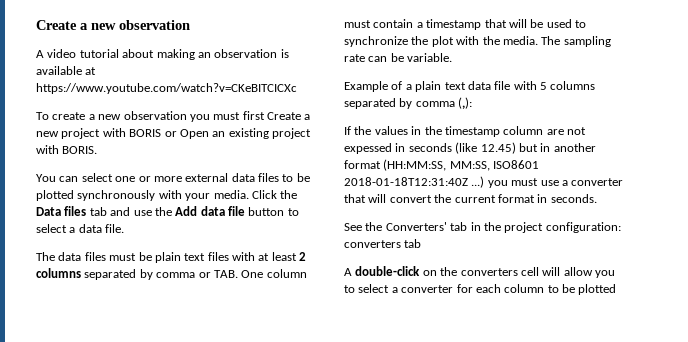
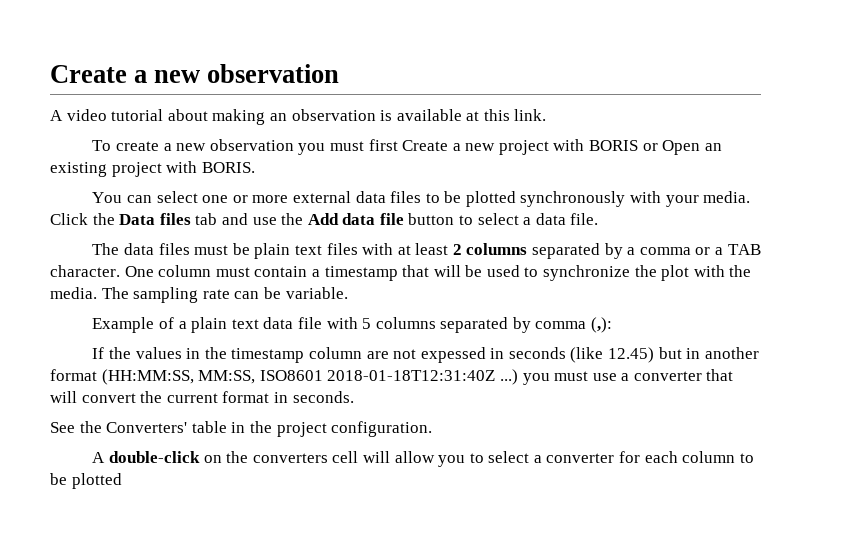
[36,83,297,94] https://www.youtube.com/watch?v=CKeBITCICXc -> [483,109,547,121] this link.
(153, 274) none -> [627,247,636,255] a
[213,270,238,278] TAB. -> [715,244,761,255] [50,265,120,277] a TAB character.
[450,222,468,231] tab -> [191,421,227,433] table
[545,222,621,233] [344,239,422,248] configuration: converters tab -> [331,421,433,437] configuration.

